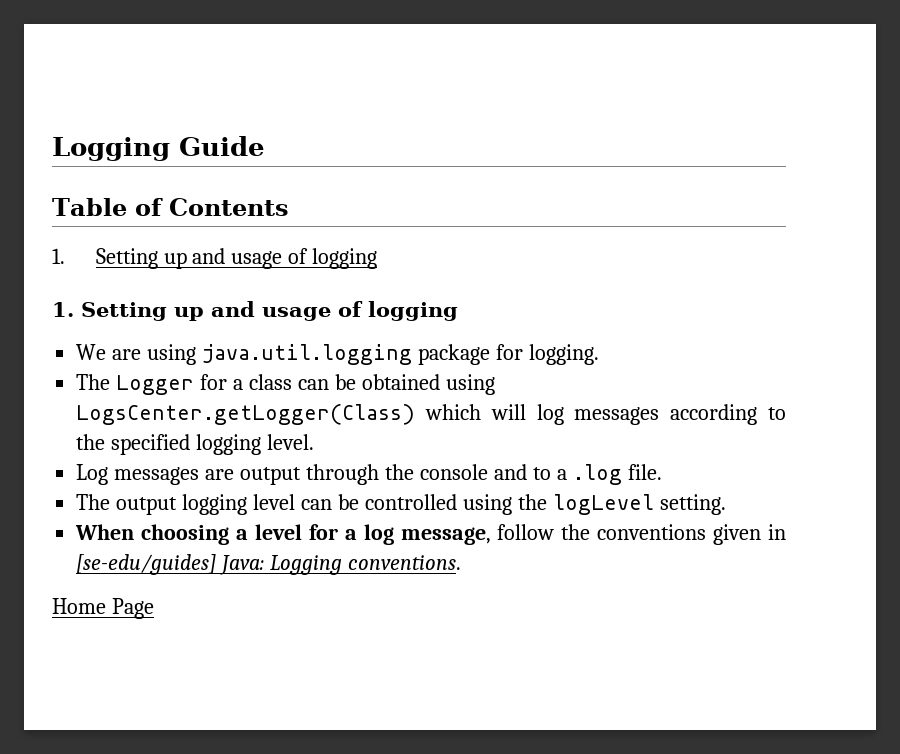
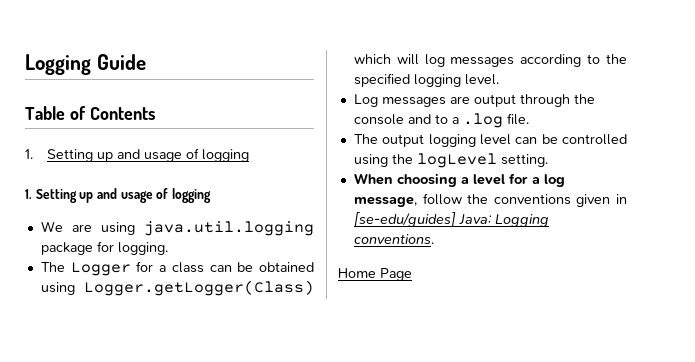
[76,404,416,425] LogsCenter.getLogger(Class) -> [84,280,314,296] Logger.getLogger(Class)

